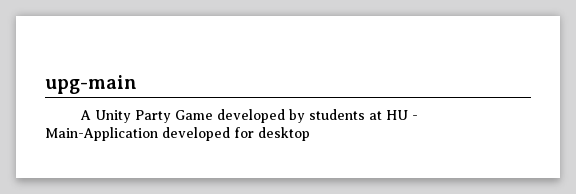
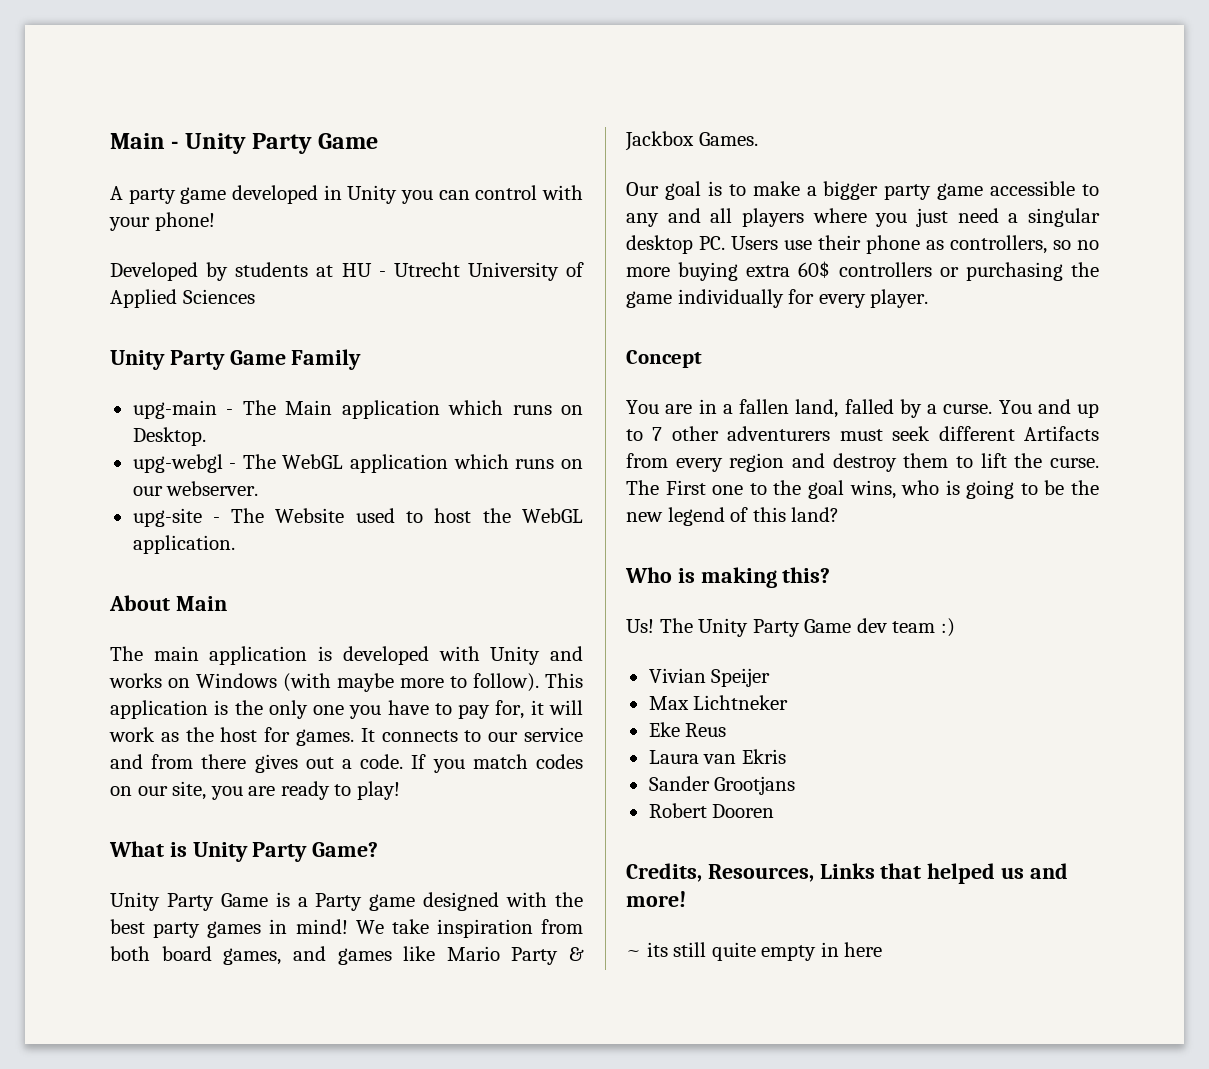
[45,75,137,94] [79,109,285,123] upg-main // A Unity Party Game developed -> [110,133,379,154] [110,185,583,204] [109,212,215,231] [110,262,198,281] Main - Unity Party Game // A party game developed in Unity you can control with your phone! // Developed
[45,127,310,141] Main-Application developed for desktop -> [393,262,584,281] [110,289,255,308] [110,349,362,370] [132,400,583,419] [132,427,206,446] [132,454,583,473] [132,481,259,496] [132,508,583,527] [132,535,235,554] [109,595,227,611] [110,646,583,665] [109,673,583,692] [110,700,583,719] [109,727,584,746] [110,754,583,773] [110,781,400,800] [109,841,379,862] [110,892,583,911] [110,919,583,938] [110,946,584,965] [625,131,758,151] [626,181,1099,200] [626,208,1100,227] [626,235,1099,254] [626,261,1099,281] [626,289,929,308] [626,350,702,368] [626,399,1099,418] [626,426,1099,441] [626,453,1099,472] [626,480,1099,499] [626,507,840,526] [625,567,831,588] [626,618,955,637] [648,668,771,687] [648,695,789,710] [648,722,727,737] [648,749,786,764] [648,776,796,795] [648,803,775,818] [626,863,1068,884] [626,891,686,907] [626,942,883,961] Utrecht University of Applied Sciences // Unity Party Game Family // upg-main - The Main application which runs on Desktop. // upg-webgl - The WebGL application which runs on our webserver. // upg-site - The Website used to host the WebGL application. // About Main // The main application is developed with Unity and works on Windows (with maybe more to follow). This application is the only one you have to pay for, it will work as the host for games. It connects to our service and from there gives out a code. If you match codes on our site, you are ready to play! // What is Unity Party Game? // Unity Party Game is a Party game designed with the best party games in mind! We take inspiration from both board games, and games like Mario Party & Jackbox Games. // Our goal is to make a bigger party game accessible to any and all players where you just need a singular desktop PC. Users use their phone as controllers, so no more buying extra 60$ controllers or purchasing the game individually for every player. // Concept // You are in a fallen land, falled by a curse. You and up to 7 other adventurers must seek different Artifacts from every region and destroy them to lift the curse. The First one to the goal wins, who is going to be the new legend of this land? // Who is making this? // Us! The Unity Party Game dev team :) // Vivian Speijer // Max Lichtneker // Eke Reus // Laura van Ekris // Sander Grootjans // Robert Dooren // Credits, Resources, Links that helped us and more! // ~ its still quite empty in here

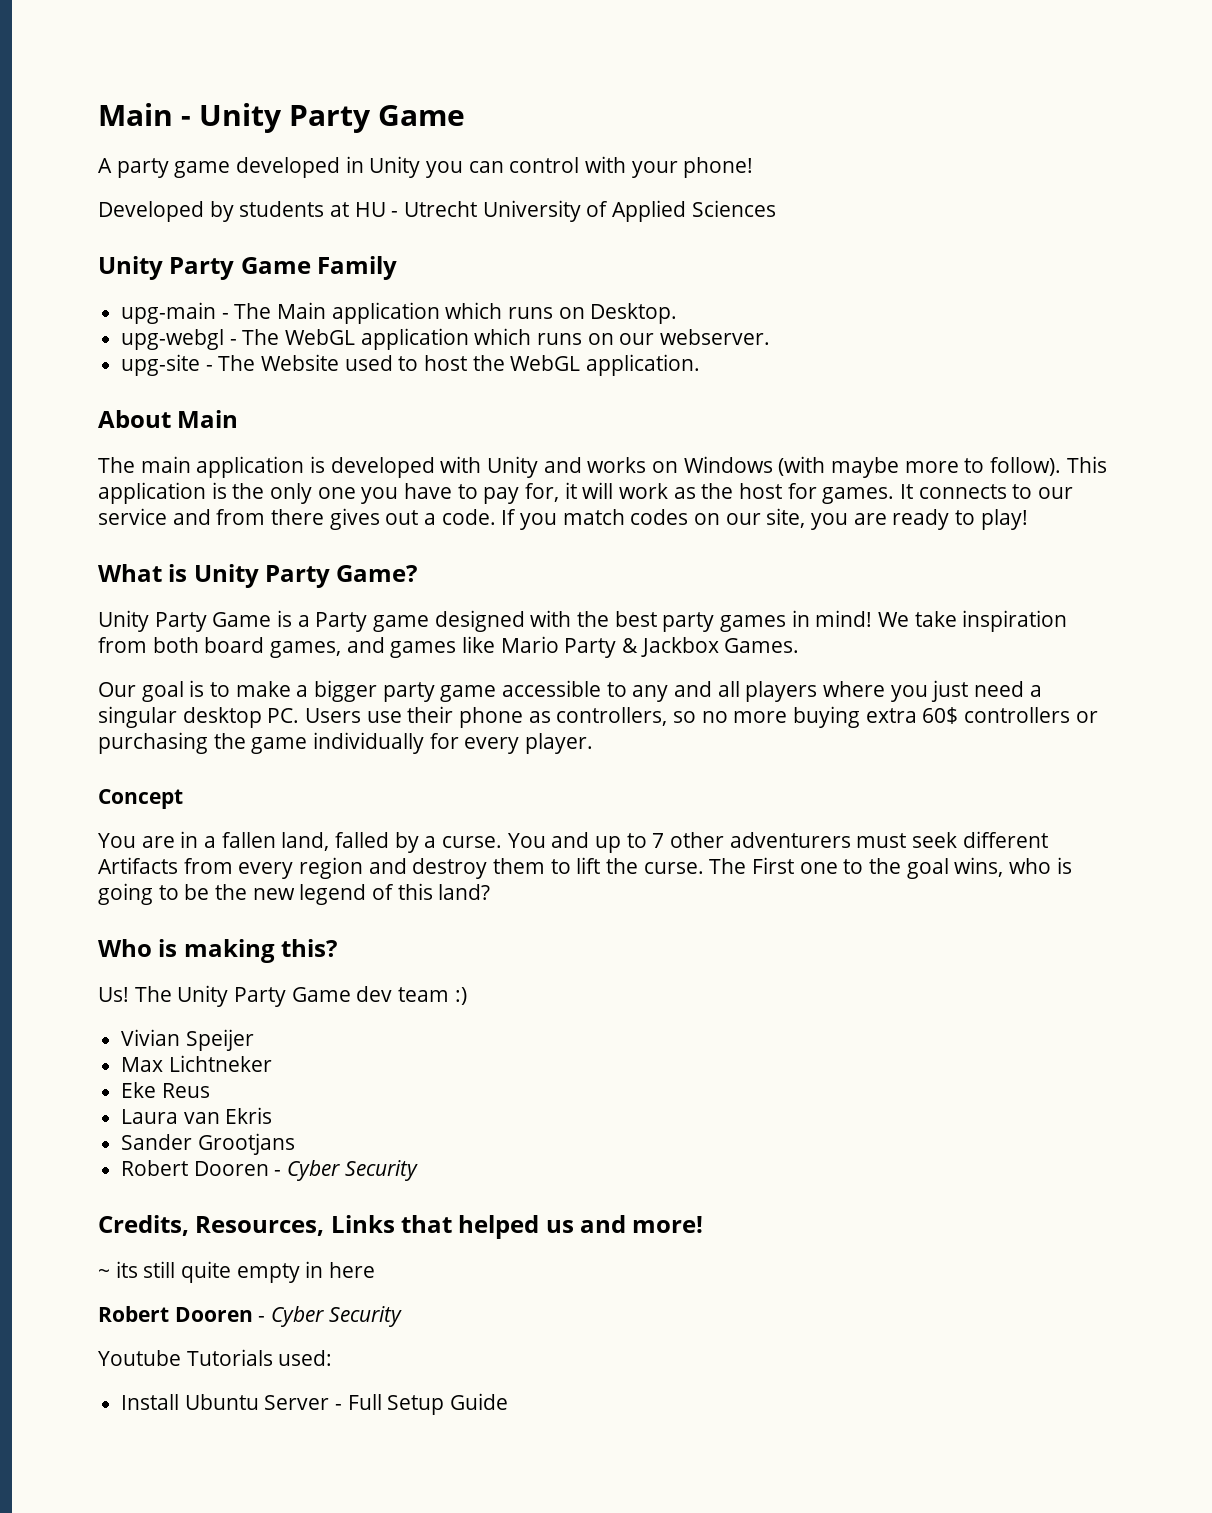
(775, 811) none -> [274,1160,418,1181] - Cyber Security
(883, 949) none -> [98,1306,402,1327] [98,1349,333,1366] [121,1393,509,1415] // Robert Dooren - Cyber Security // Youtube Tutorials used: // Install Ubuntu Server - Full Setup Guide

